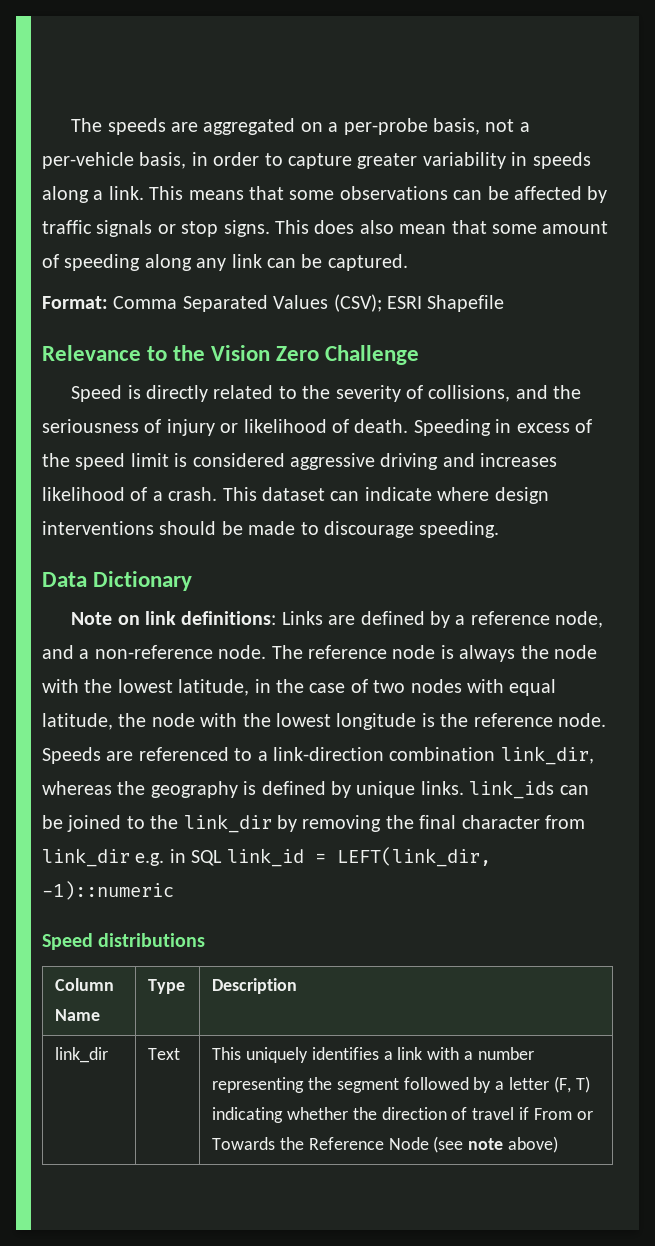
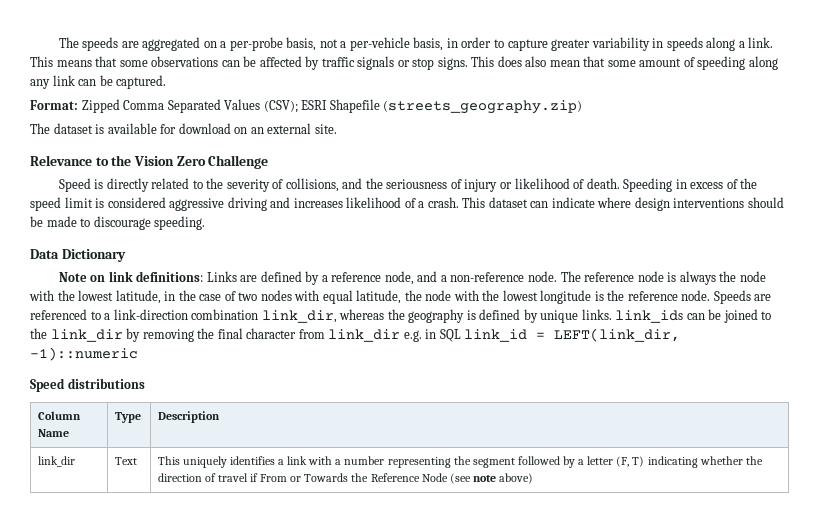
(108, 302) none -> [81,99,120,113] Zipped
(505, 303) none -> [383,100,583,114] [30,123,337,134] (streets_geography.zip) // The dataset is available for download on an external site.

